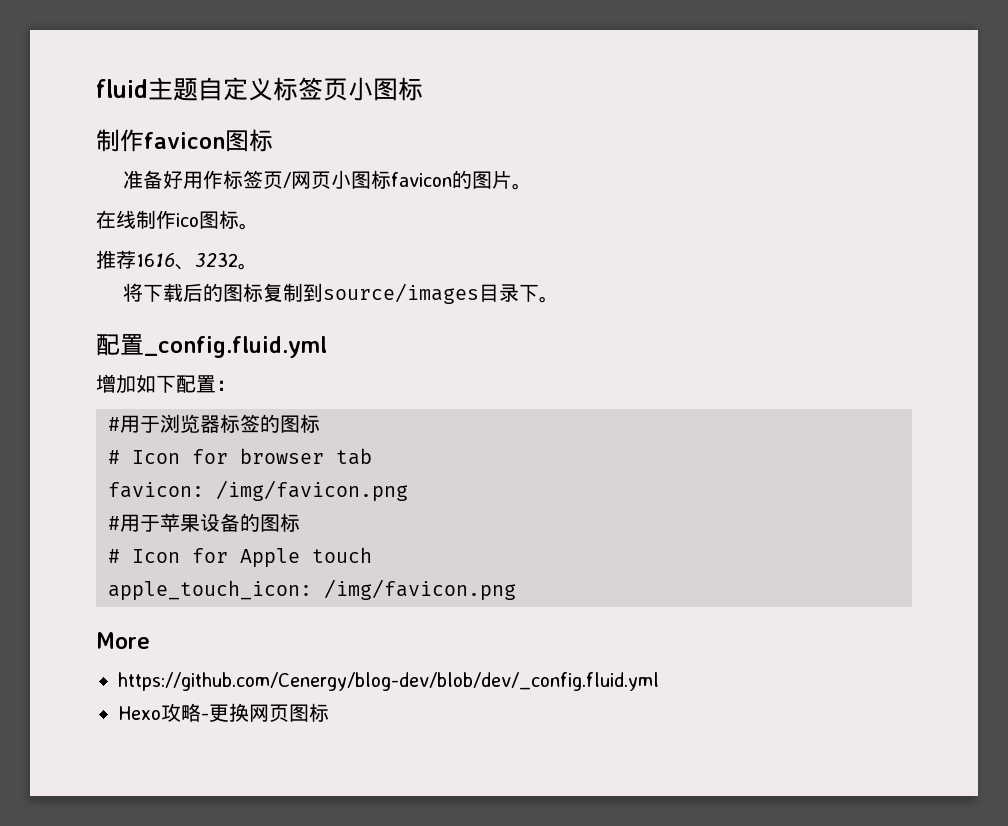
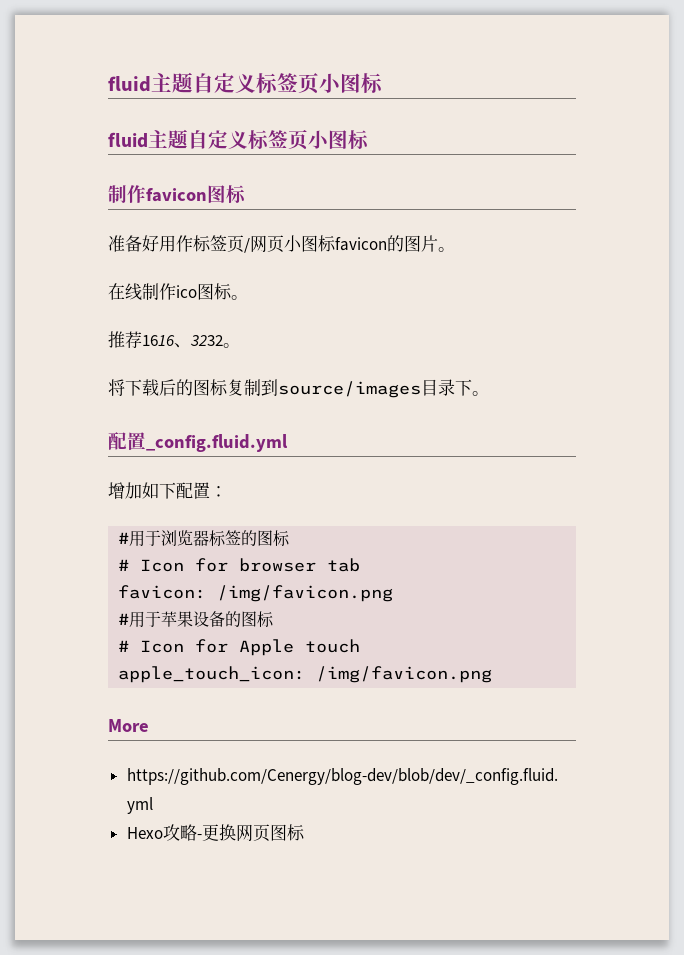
[96,77,423,101] fluid主题自定义标签页小图标 -> [108,72,383,94] [108,129,369,150] fluid主题自定义标签页小图标 // fluid主题自定义标签页小图标

